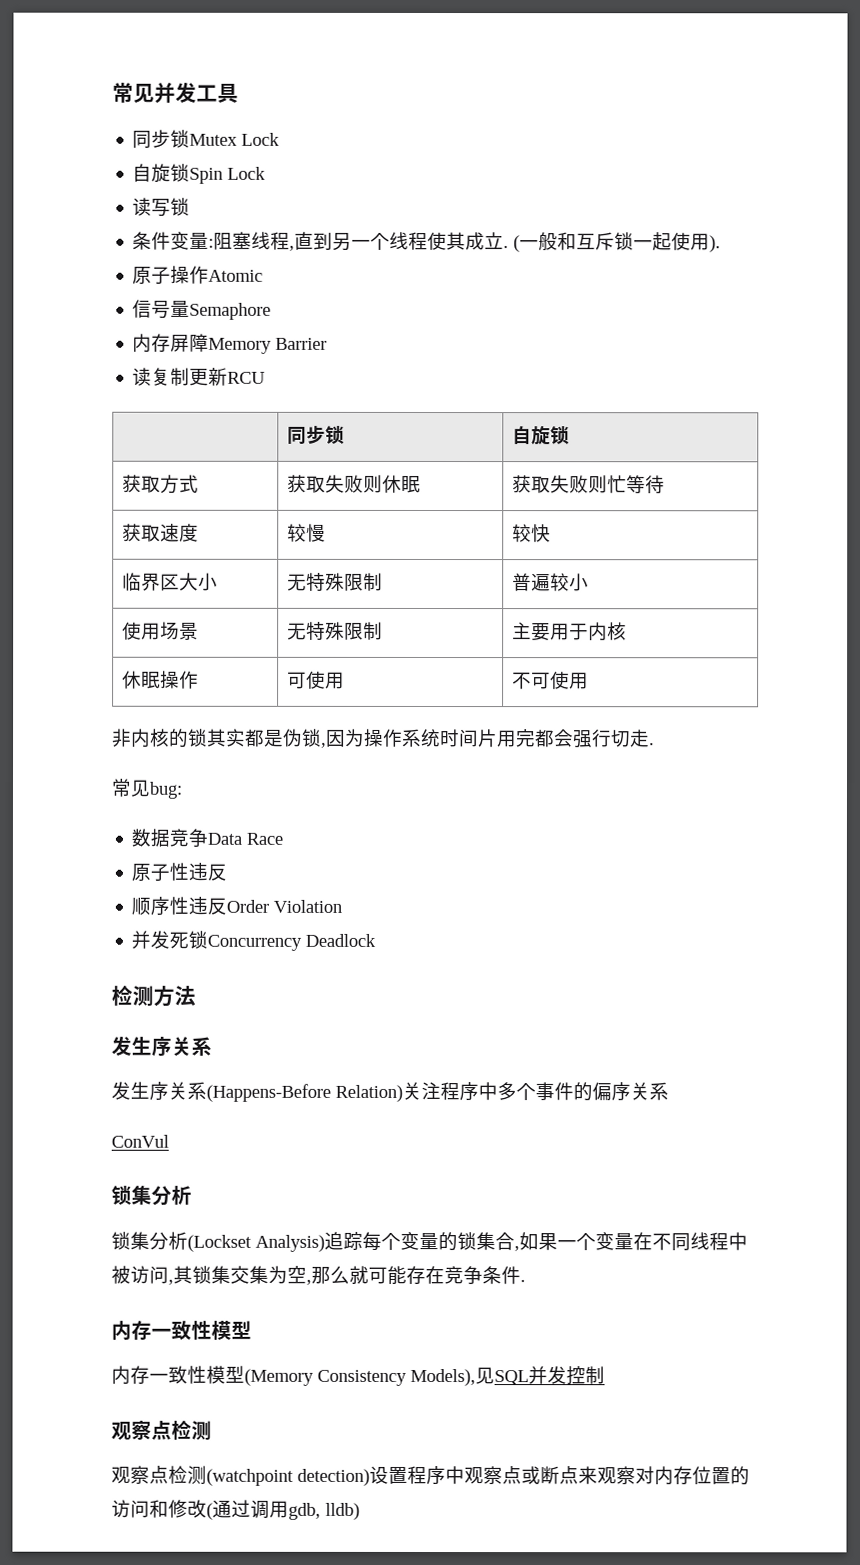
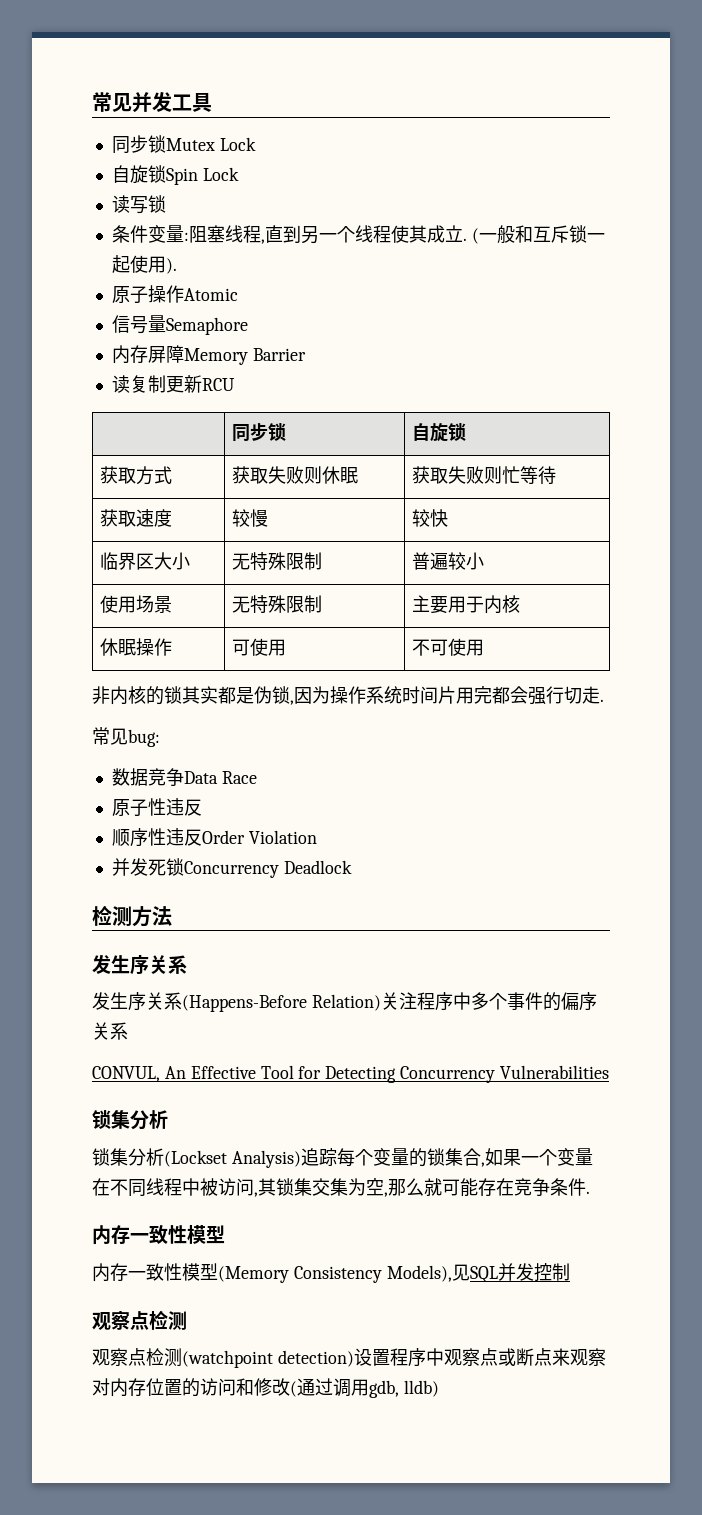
[111,1134,169,1148] ConVul -> [92,1065,610,1083] CONVUL, An Effective Tool for Detecting Concurrency Vulnerabilities

